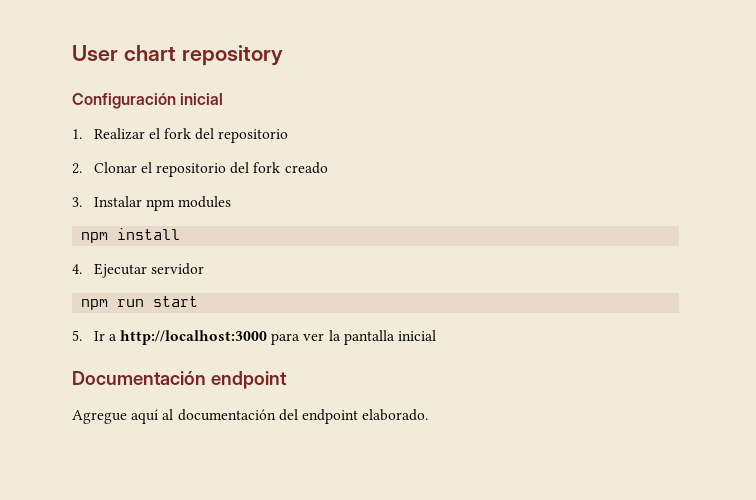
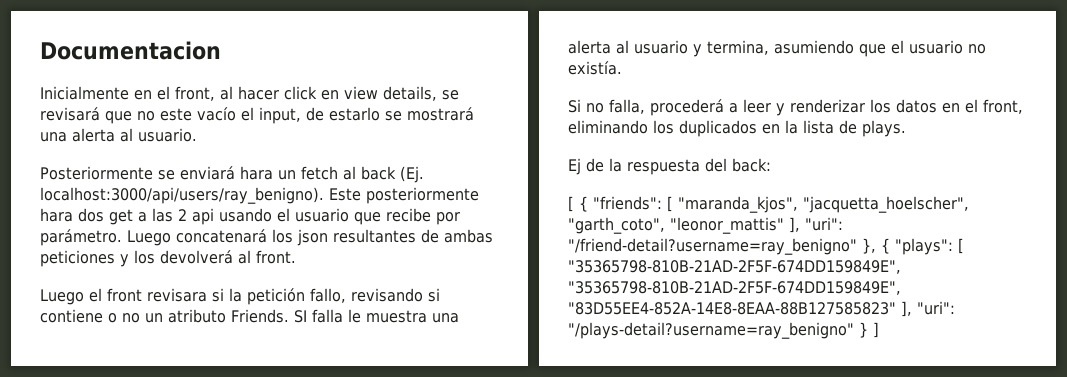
[72,45,283,66] [72,93,224,109] [72,128,289,143] [72,162,328,177] [72,196,231,211] [81,228,181,243] [72,263,204,278] [81,296,199,310] [72,330,436,345] [72,371,287,389] [72,409,429,424] User chart repository // Configuración inicial // 1. Realizar el fork del repositorio // 2. Clonar el repositorio del fork creado // 3. Instalar npm modules // npm install // 4. Ejecutar servidor // npm run start // 5. Ir a http://localhost:3000 para ver la pantalla inicial // Documentación endpoint // Agregue aquí al documentación del endpoint elaborado. -> [40,41,221,60] [40,86,459,101] [40,107,474,124] [40,128,197,142] [40,166,424,183] [40,187,479,204] [40,208,460,225] [40,229,493,246] [40,250,296,267] [40,288,440,305] [40,309,459,323] [568,40,986,57] [568,61,622,75] [568,99,1023,116] [568,120,906,137] [568,158,771,175] [568,196,969,213] [568,217,843,234] [568,238,964,255] [568,260,901,274] [568,281,901,295] [568,301,955,317] [568,322,879,339] Documentacion // Inicialmente en el front, al hacer click en view details, se revisará que no este vacío el input, de estarlo se mostrará una alerta al usuario. // Posteriormente se enviará hara un fetch al back (Ej. localhost:3000/api/users/ray_benigno). Este posteriormente hara dos get a las 2 api usando el usuario que recibe por parámetro. Luego concatenará los json resultantes de ambas peticiones y los devolverá al front. // Luego el front revisara si la petición fallo, revisando si contiene o no un atributo Friends. SI falla le muestra una alerta al usuario y termina, asumiendo que el usuario no existía. // Si no falla, procederá a leer y renderizar los datos en el front, eliminando los duplicados en la lista de plays. // Ej de la respuesta del back: // [ { "friends": [ "maranda_kjos", "jacquetta_hoelscher", "garth_coto", "leonor_mattis" ], "uri": "/friend-detail?username=ray_benigno" }, { "plays": [ "35365798-810B-21AD-2F5F-674DD159849E", "35365798-810B-21AD-2F5F-674DD159849E", "83D55EE4-852A-14E8-8EAA-88B127585823" ], "uri": "/plays-detail?username=ray_benigno" } ]

